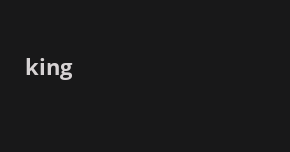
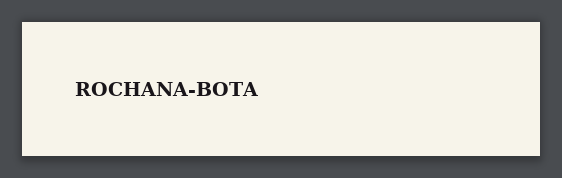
[25,58,73,80] king -> [75,82,258,96] ROCHANA-BOTA

